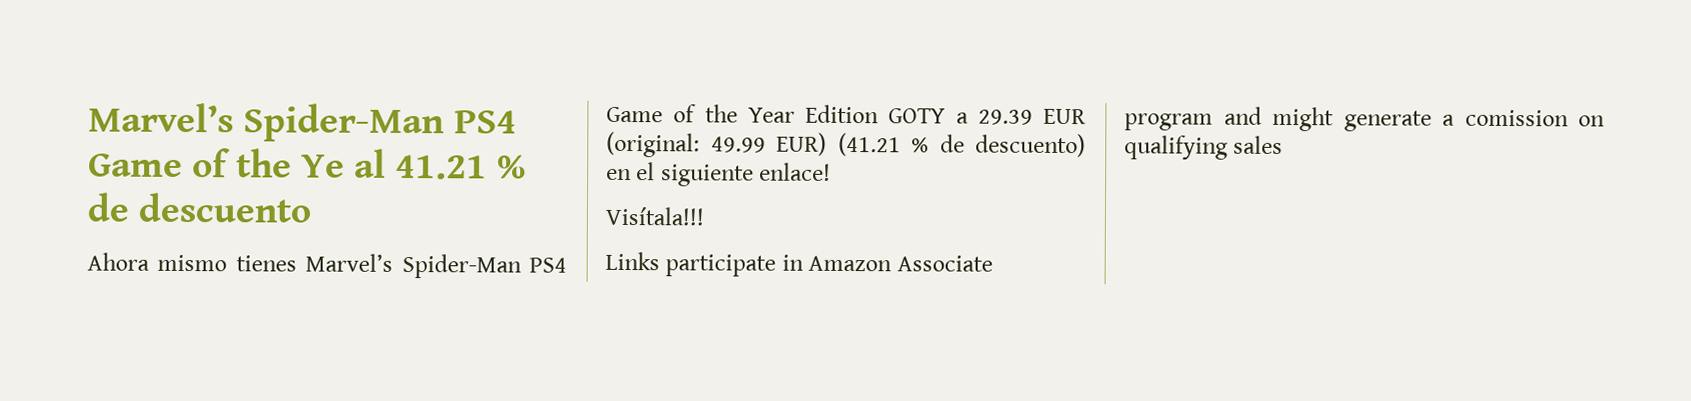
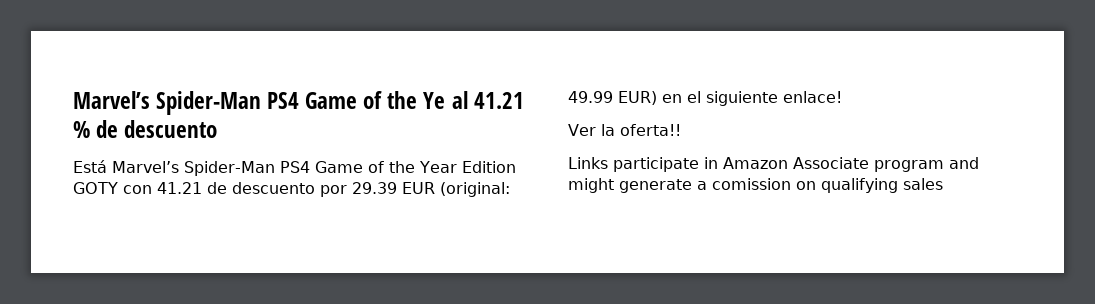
[87,252,297,272] Ahora mismo tienes -> [73,160,107,173] Está
[955,112,969,124] a -> [123,182,347,197] con 41.21 de descuento por
[837,132,1086,158] (41.21 % de descuento) -> (657, 98) none
[605,206,704,226] Visítala!!! -> [568,124,681,136] Ver la oferta!!

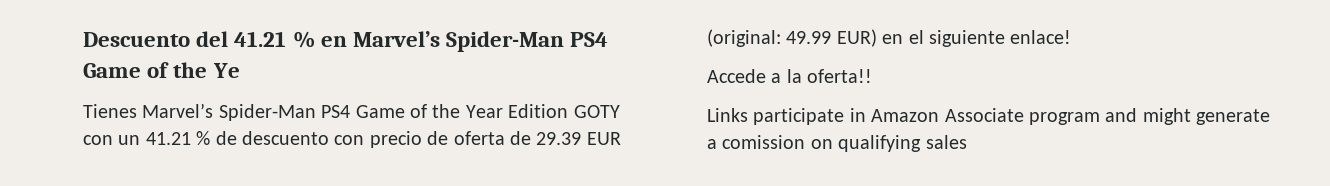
(73, 100) none -> [83,31,347,48] Descuento del 41.21 % en
[451,91,524,109] [73,120,218,138] [73,160,107,173] al 41.21 % de descuento // Está -> [83,104,137,118] // Tienes
[157,182,347,197] 41.21 de descuento por -> [118,131,531,148] un 41.21 % de descuento con precio de oferta de
[568,124,596,136] Ver -> [707,69,782,83] Accede a

